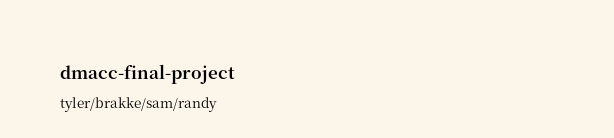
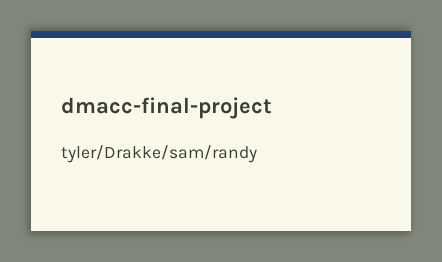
[60,97,217,112] tyler/brakke/sam/randy -> [61,145,257,163] tyler/Drakke/sam/randy

